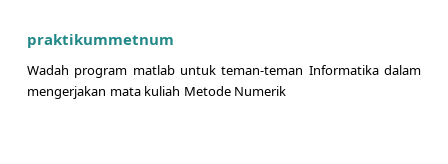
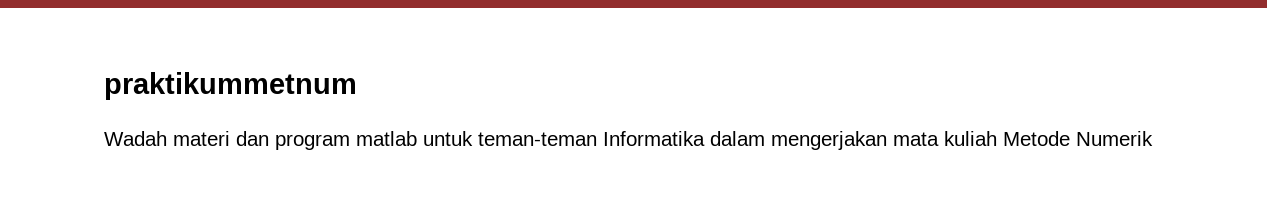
(69, 70) none -> [173,131,269,146] materi dan

